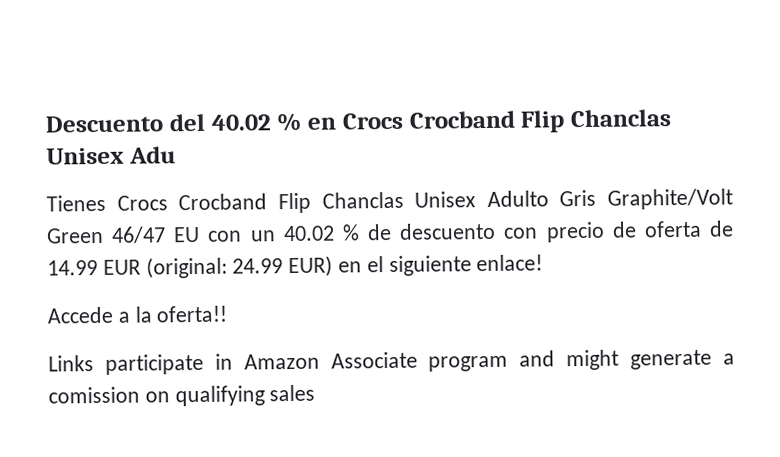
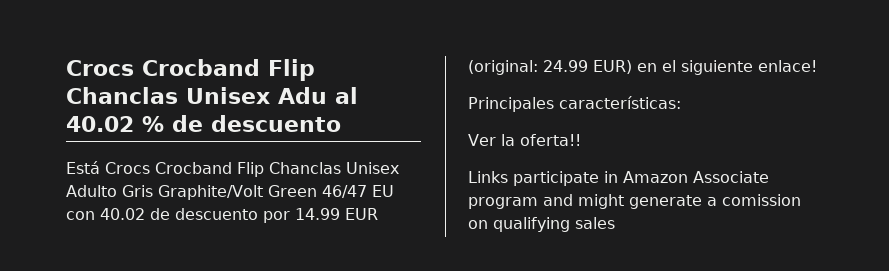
[45,112,336,133] Descuento del 40.02 % en -> (66, 68) none
[46,194,106,212] // Tienes -> [335,87,358,104] [66,115,341,132] [66,161,100,174] al 40.02 % de descuento // Está
[250,220,734,243] un 40.02 % de descuento con precio de oferta de -> [100,208,290,223] 40.02 de descuento por
[47,306,130,324] Accede a -> [468,96,681,112] [468,134,496,146] Principales características: // Ver

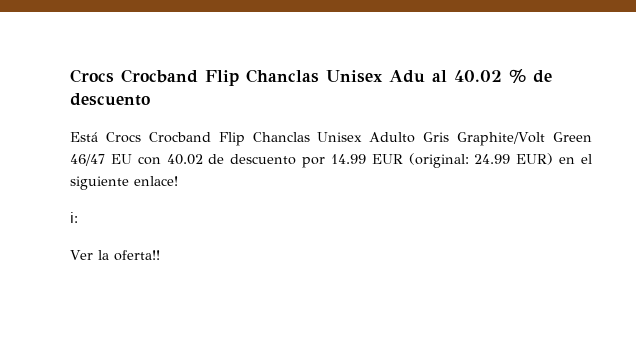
[468,96,681,112] Principales características: -> [70,212,78,223] ℹ:
[468,171,769,186] [468,194,801,209] [468,217,615,232] // Links participate in Amazon Associate program and might generate a comission on qualifying sales -> (160, 255) none

